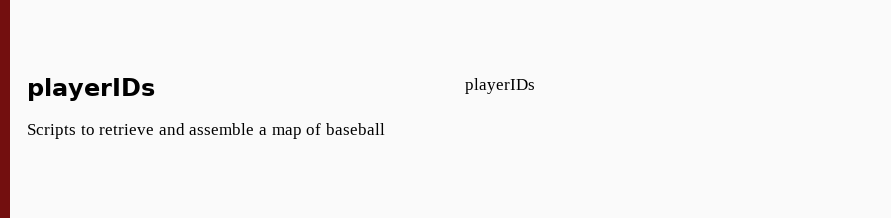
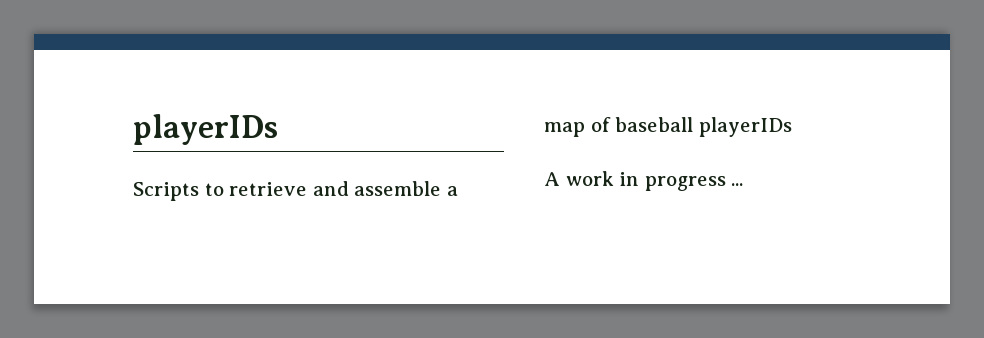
(535, 86) none -> [544,171,744,191] // A work in progress ...

